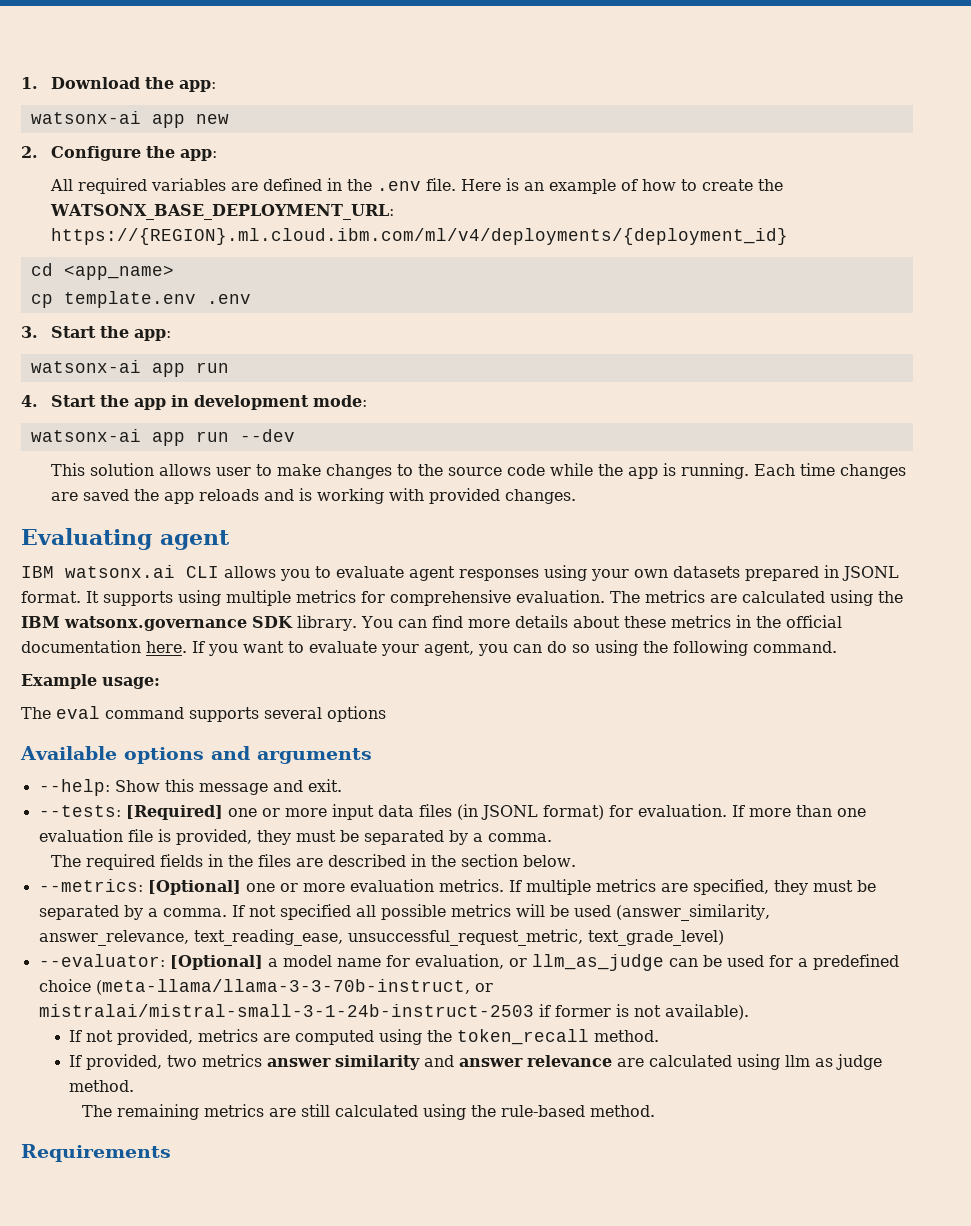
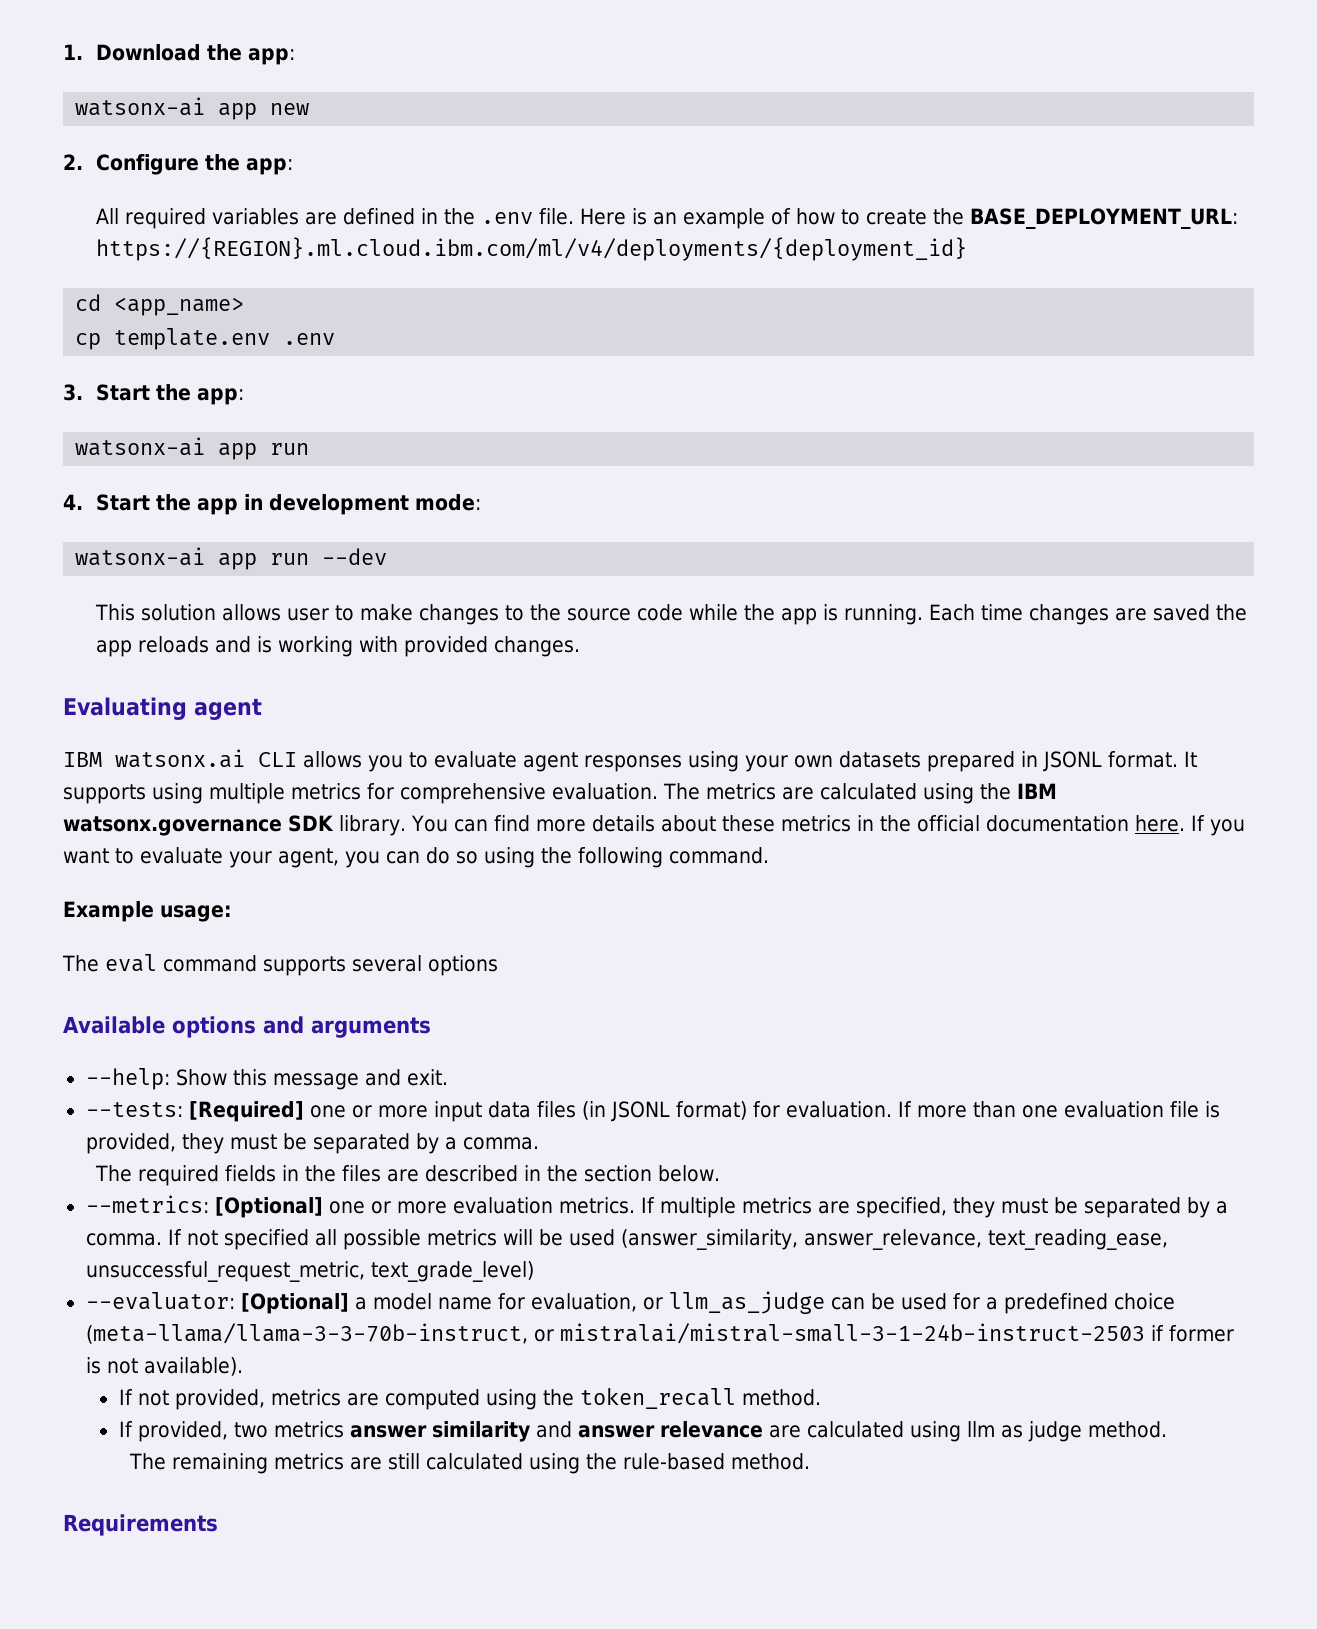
[50,204,395,220] WATSONX_BASE_DEPLOYMENT_URL: -> [970,208,1239,229] BASE_DEPLOYMENT_URL:

